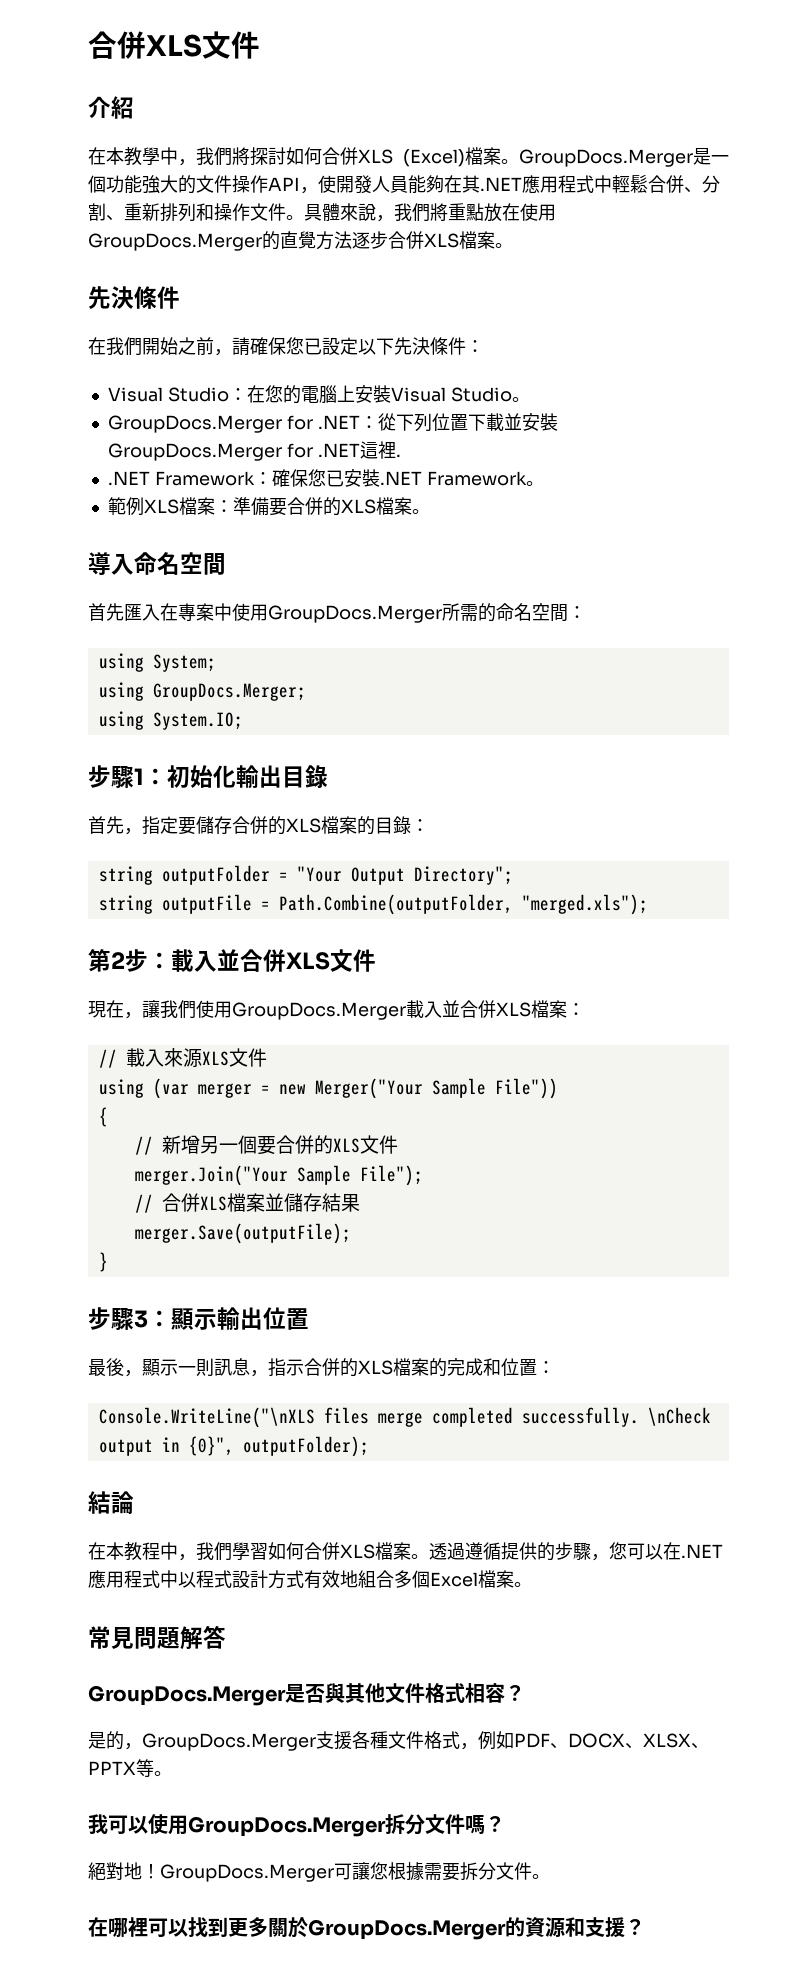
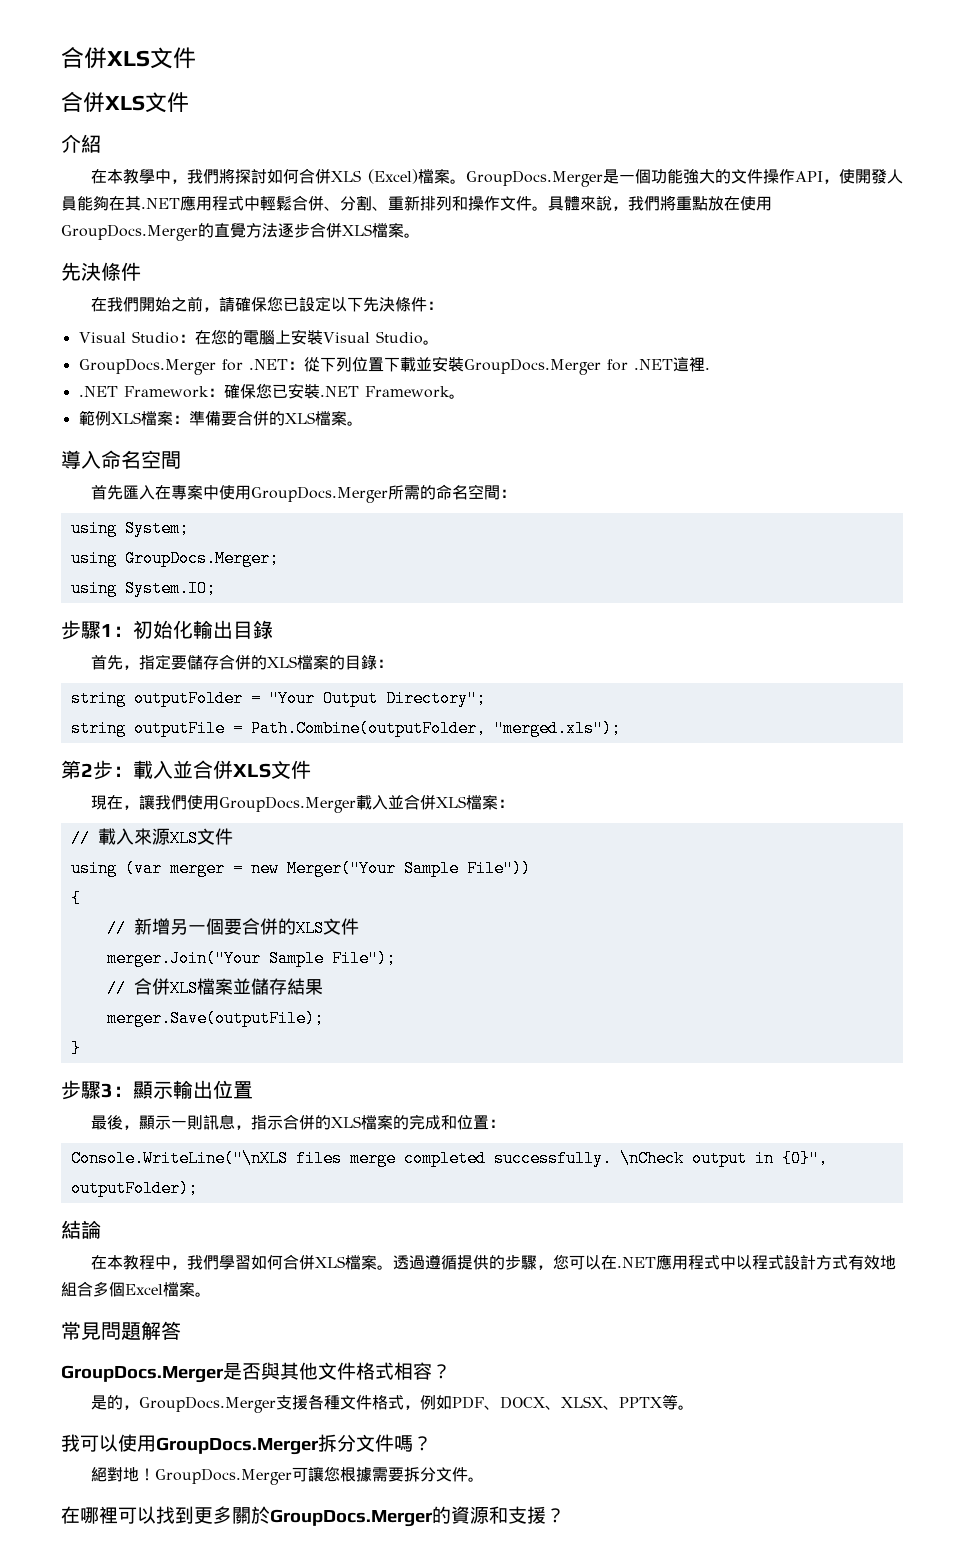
[88,31,260,59] 合併XLS文件 -> [61,47,196,69] [61,91,189,113] 合併XLS文件 // 合併XLS文件

